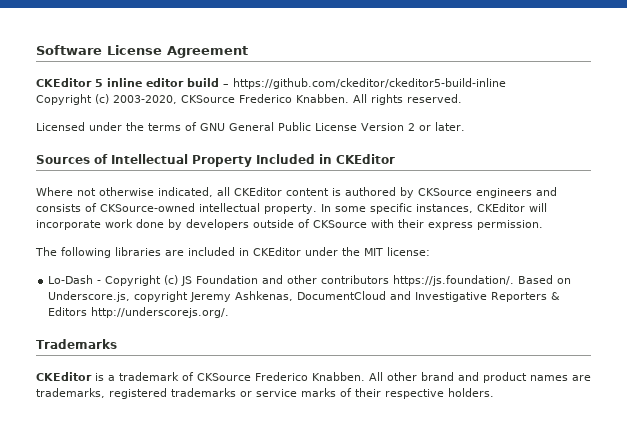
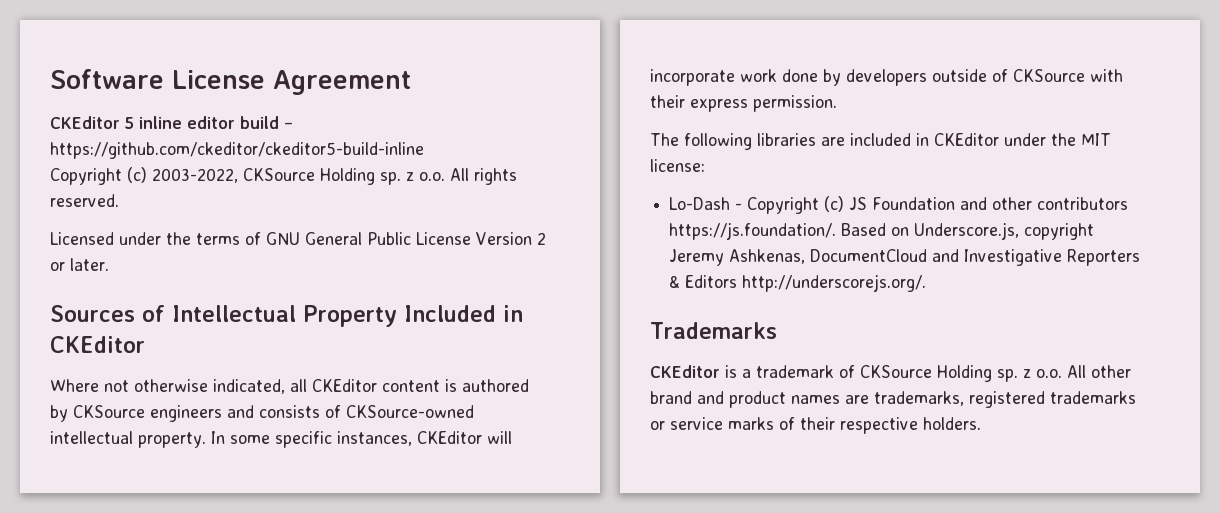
[113,94,349,104] 2003-2020, CKSource Frederico Knabben. -> [152,168,445,185] 2003-2022, CKSource Holding sp. z o.o.
[255,372,365,381] Frederico Knabben. -> [937,365,1062,382] Holding sp. z o.o.

